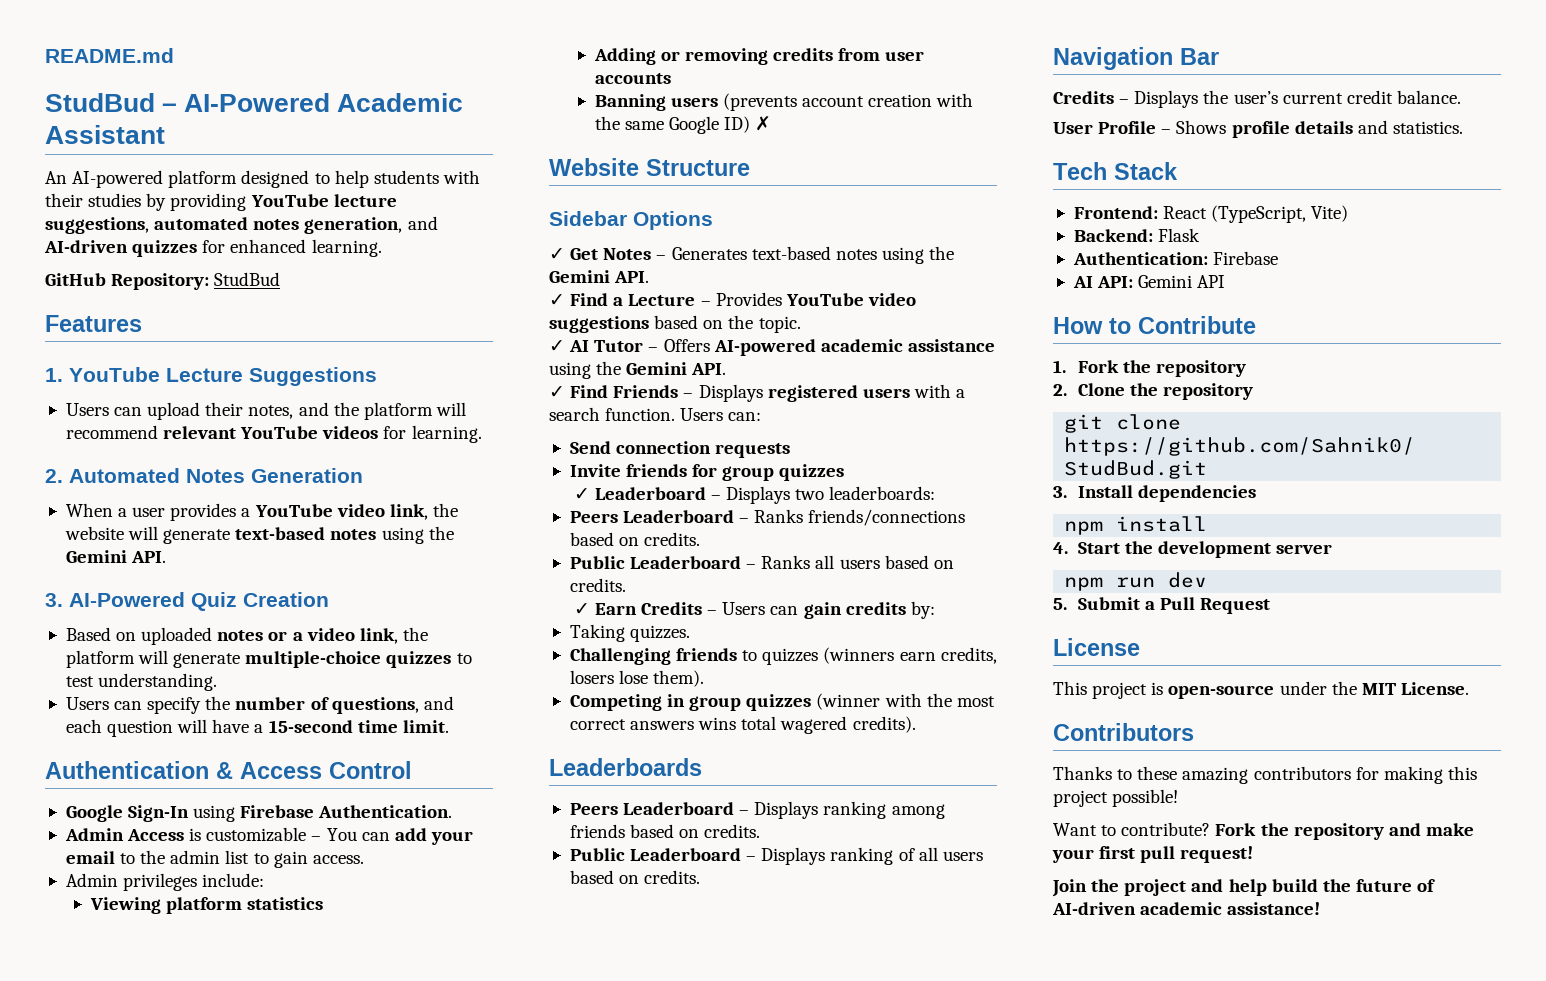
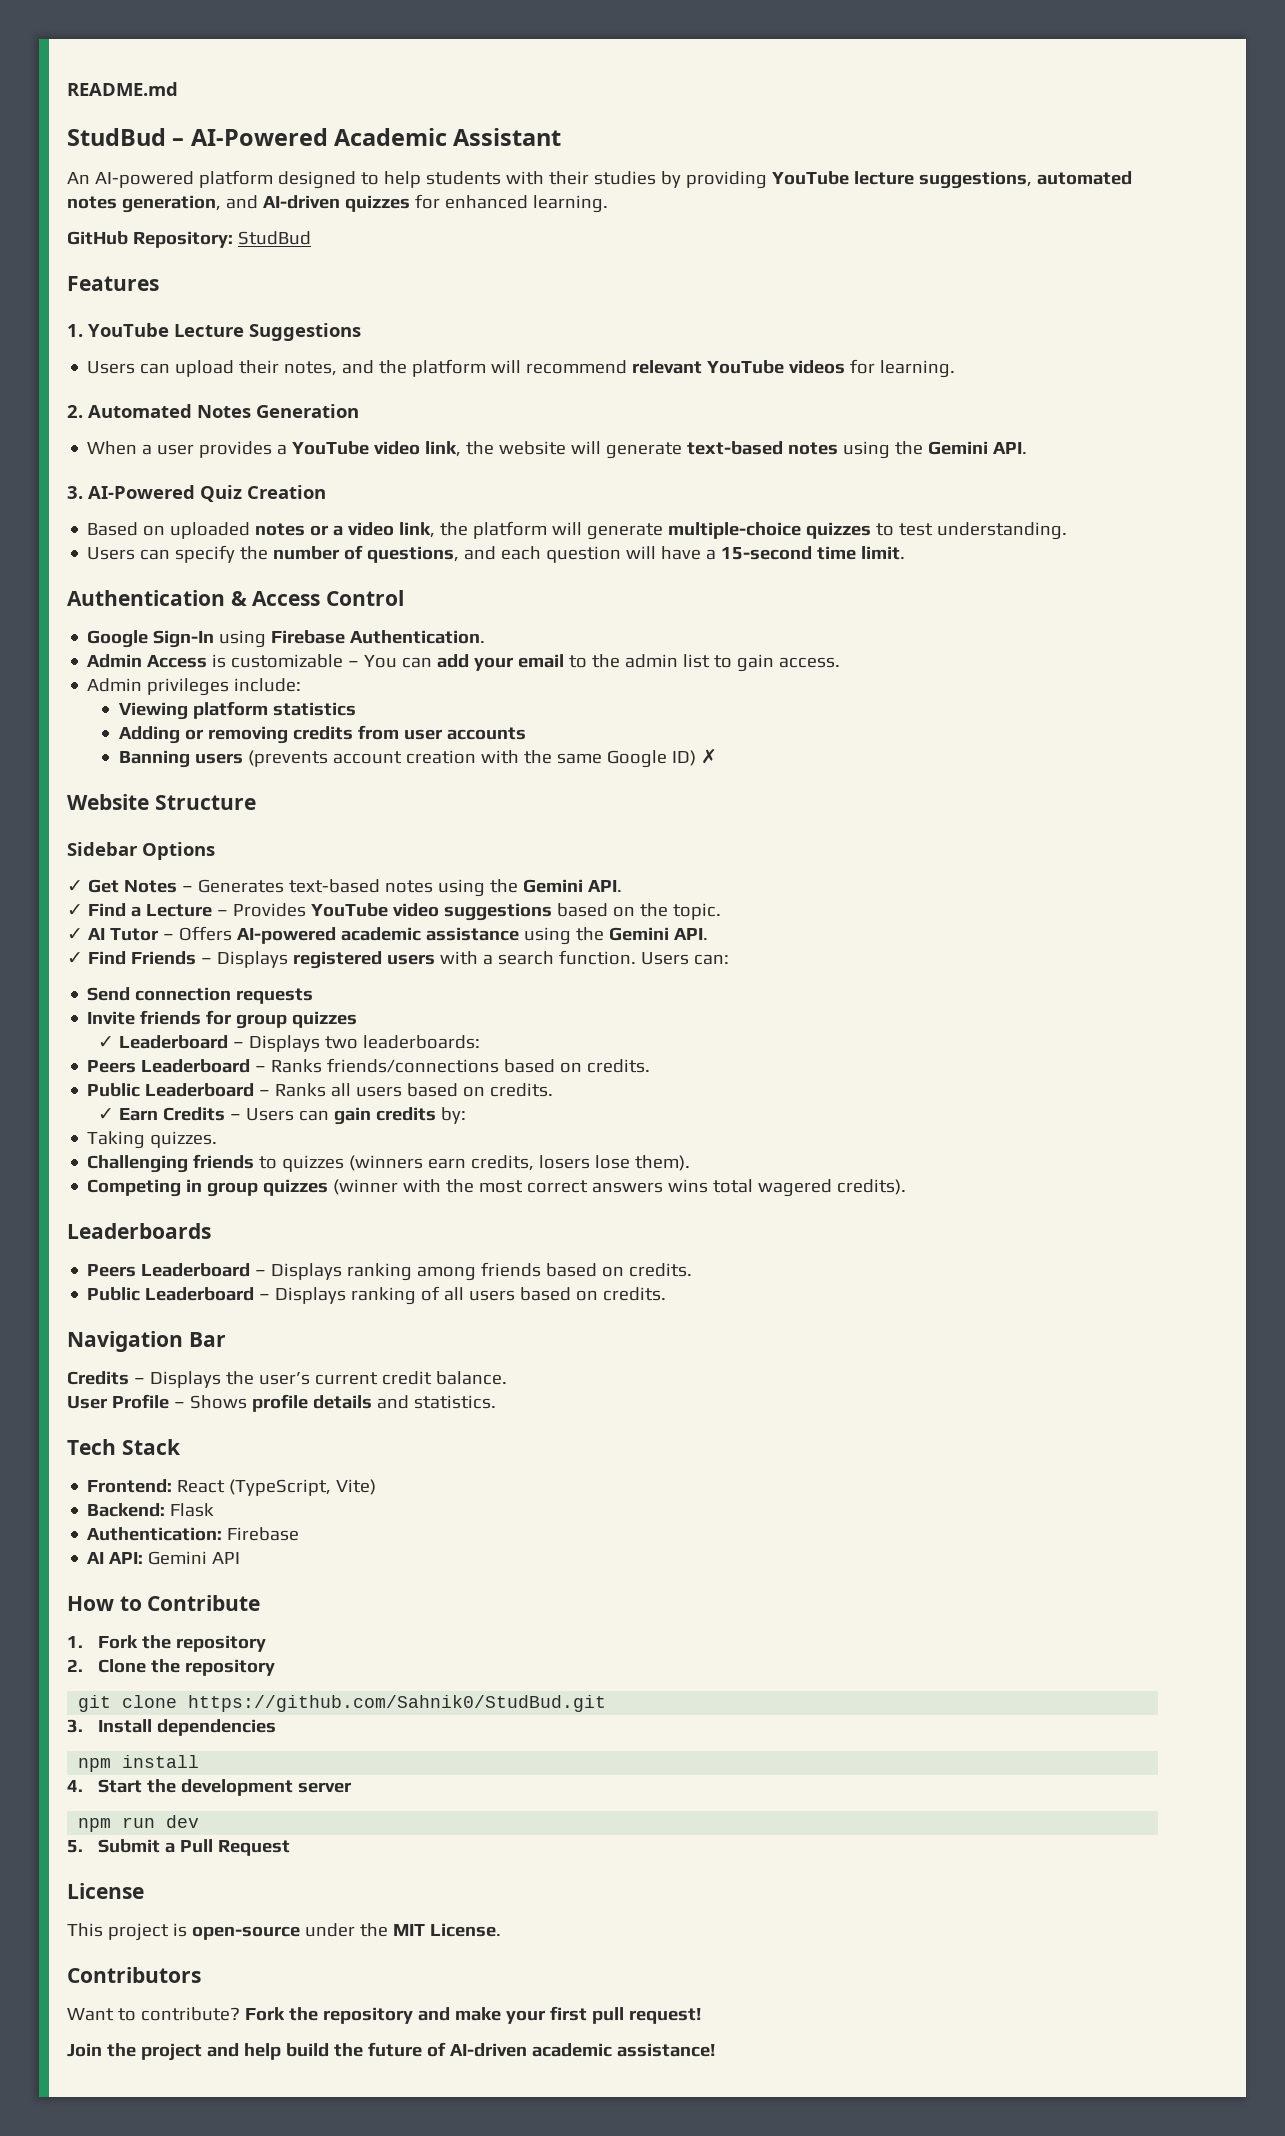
[1053,766,1477,784] [1053,789,1179,807] // Thanks to these amazing contributors for making this project possible! -> (201, 1975) none

